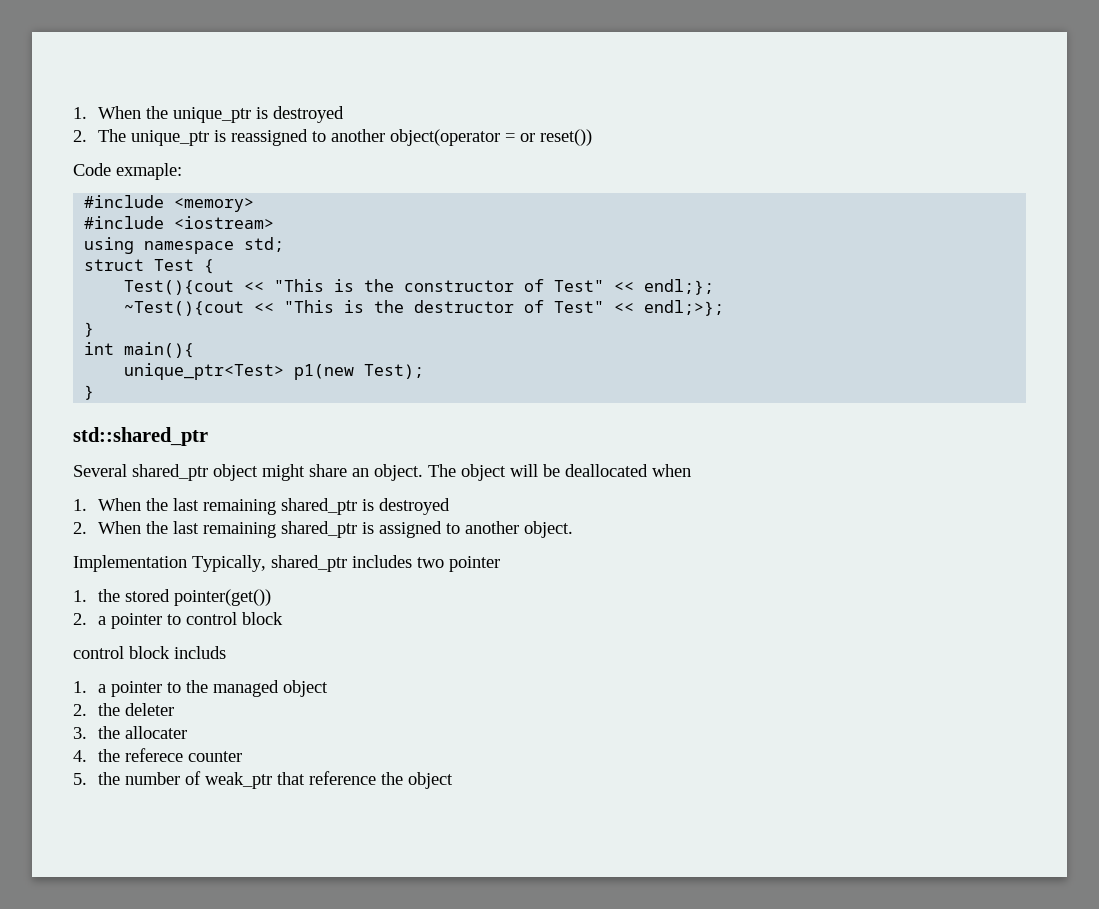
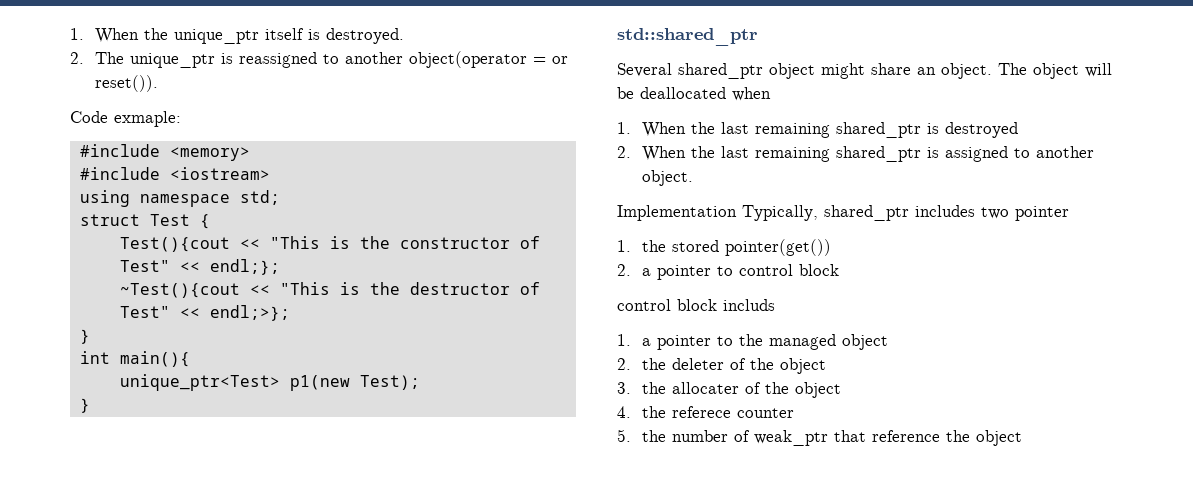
[255,106,344,123] is destroyed -> [265,28,405,44] itself is destroyed.
[539,129,592,146] reset()) -> [95,75,159,92] reset()).
(174, 709) none -> [730,358,827,374] of the object
(187, 732) none -> [745,382,842,398] of the object

